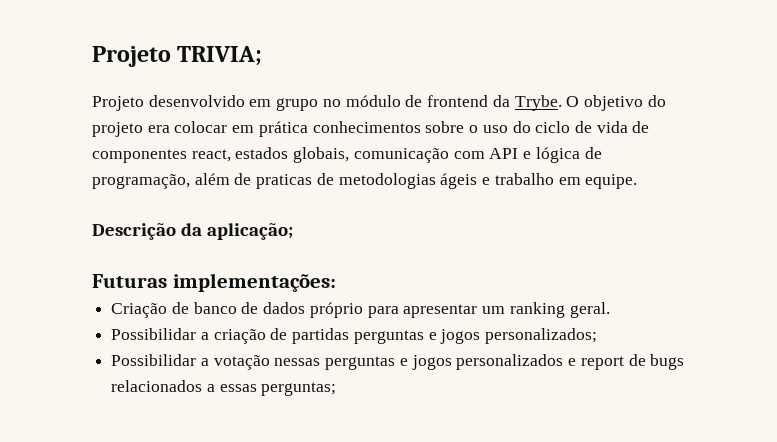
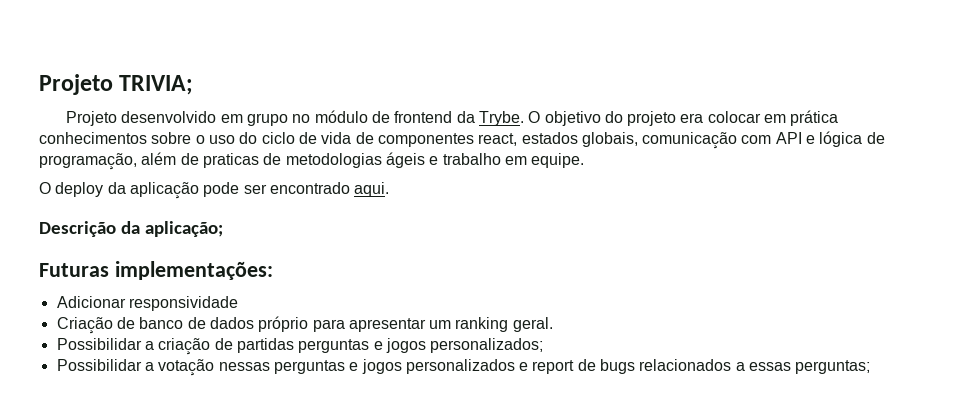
(638, 181) none -> [39,182,390,199] // O deploy da aplicação pode ser encontrado aqui.
(336, 282) none -> [56,296,238,311] // Adicionar responsividade

